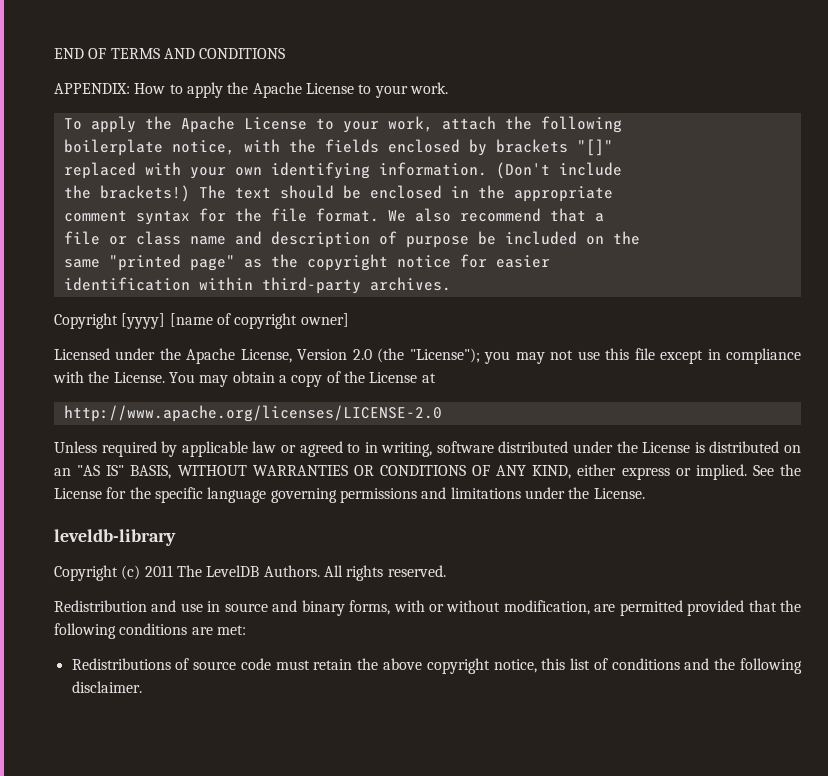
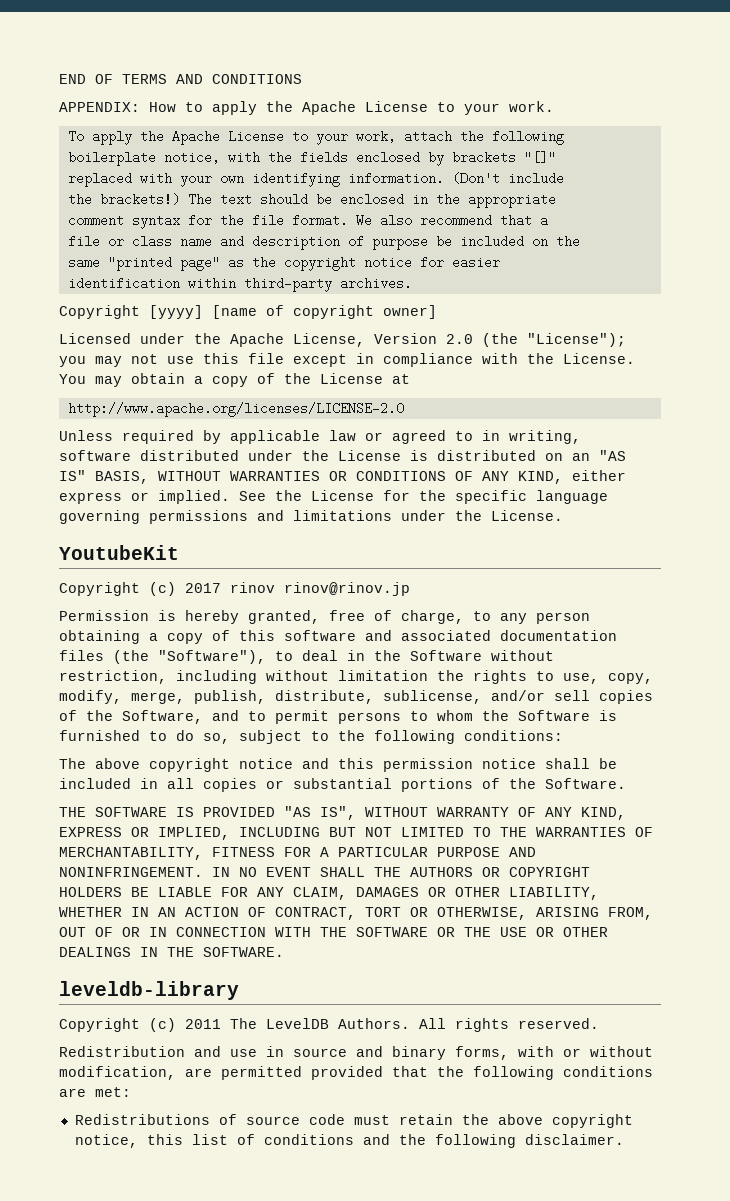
(645, 493) none -> [59,545,179,560] [59,582,410,596] [59,610,590,624] [59,630,617,644] [59,650,554,664] [59,670,653,684] [59,690,653,704] [59,710,617,724] [59,730,563,744] [59,758,617,772] [59,778,626,792] [59,806,626,820] [59,827,653,840] [59,847,536,860] [59,867,590,877] [59,887,599,900] [59,907,653,920] [59,927,608,937] [59,947,284,957] // YoutubeKit // Copyright (c) 2017 rinov rinov@rinov.jp // Permission is hereby granted, free of charge, to any person obtaining a copy of this software and associated documentation files (the "Software"), to deal in the Software without restriction, including without limitation the rights to use, copy, modify, merge, publish, distribute, sublicense, and/or sell copies of the Software, and to permit persons to whom the Software is furnished to do so, subject to the following conditions: // The above copyright notice and this permission notice shall be included in all copies or substantial portions of the Software. // THE SOFTWARE IS PROVIDED "AS IS", WITHOUT WARRANTY OF ANY KIND, EXPRESS OR IMPLIED, INCLUDING BUT NOT LIMITED TO THE WARRANTIES OF MERCHANTABILITY, FITNESS FOR A PARTICULAR PURPOSE AND NONINFRINGEMENT. IN NO EVENT SHALL THE AUTHORS OR COPYRIGHT HOLDERS BE LIABLE FOR ANY CLAIM, DAMAGES OR OTHER LIABILITY, WHETHER IN AN ACTION OF CONTRACT, TORT OR OTHERWISE, ARISING FROM, OUT OF OR IN CONNECTION WITH THE SOFTWARE OR THE USE OR OTHER DEALINGS IN THE SOFTWARE.

